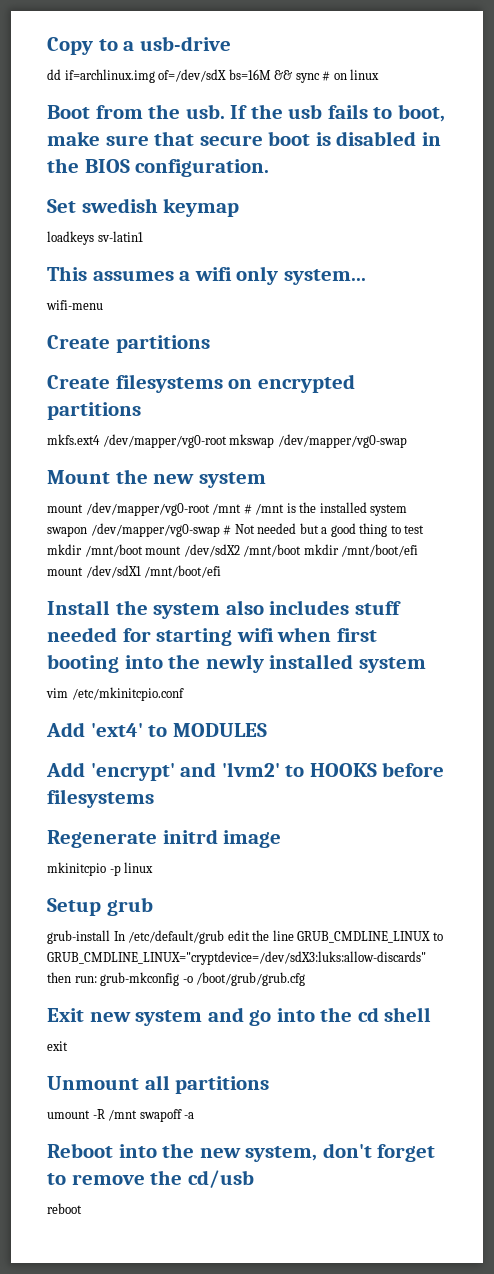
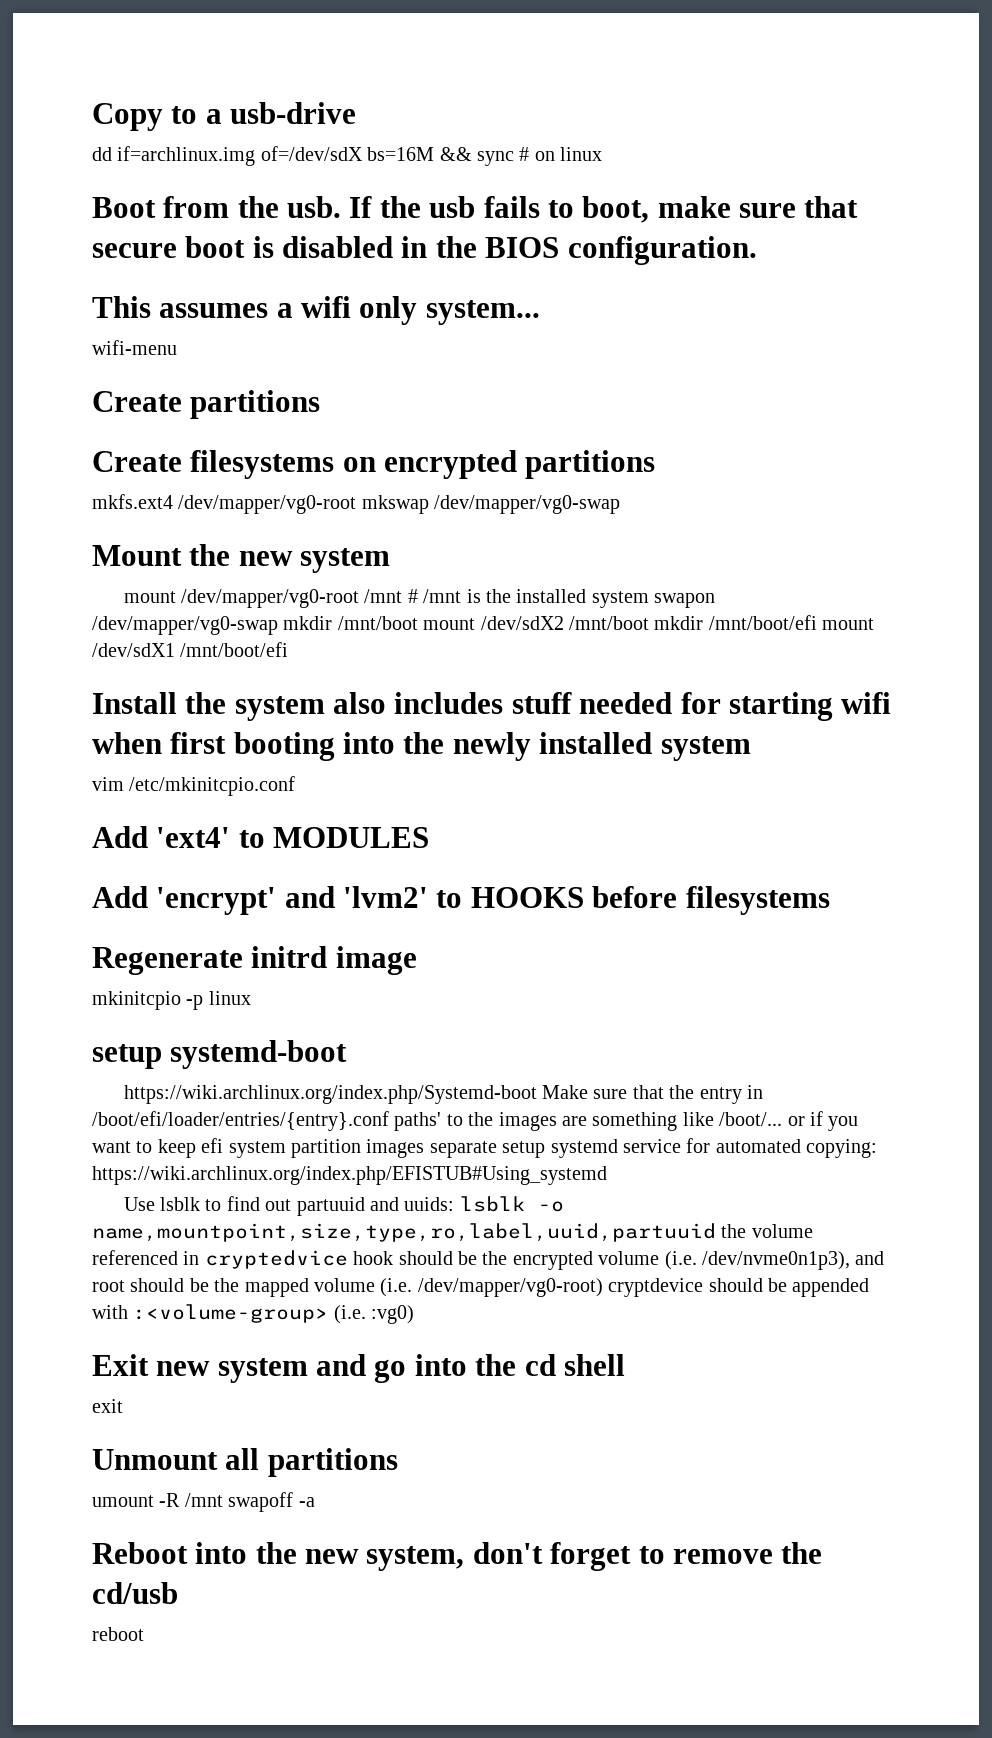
[47,198,240,217] [47,231,143,245] // Set swedish keymap // loadkeys sv-latin1 -> (757, 250) none
[223,523,425,537] # Not needed but a good thing to test -> (278, 625) none
[47,897,153,916] [47,930,443,944] [47,951,426,965] [47,972,306,986] Setup grub // grub-install In /etc/default/grub edit the line GRUB_CMDLINE_LINUX to GRUB_CMDLINE_LINUX="cryptdevice=/dev/sdX3:luks:allow-discards" then run: grub-mkconfig -o /boot/grub/grub.cfg -> [92,1040,348,1069] [123,1085,763,1104] [92,1111,859,1131] [92,1138,878,1158] [92,1166,607,1185] [123,1196,564,1216] [92,1223,813,1242] [92,1250,885,1270] [92,1278,870,1297] [92,1304,415,1324] setup systemd-boot // https://wiki.archlinux.org/index.php/Systemd-boot Make sure that the entry in /boot/efi/loader/entries/{entry}.conf paths' to the images are something like /boot/... or if you want to keep efi system partition images separate setup systemd service for automated copying: https://wiki.archlinux.org/index.php/EFISTUB#Using_systemd // Use lsblk to find out partuuid and uuids: lsblk -o name,mountpoint,size,type,ro,label,uuid,partuuid the volume referenced in cryptedvice hook should be the encrypted volume (i.e. /dev/nvme0n1p3), and root should be the mapped volume (i.e. /dev/mapper/vg0-root) cryptdevice should be appended with :<volume-group> (i.e. :vg0)

